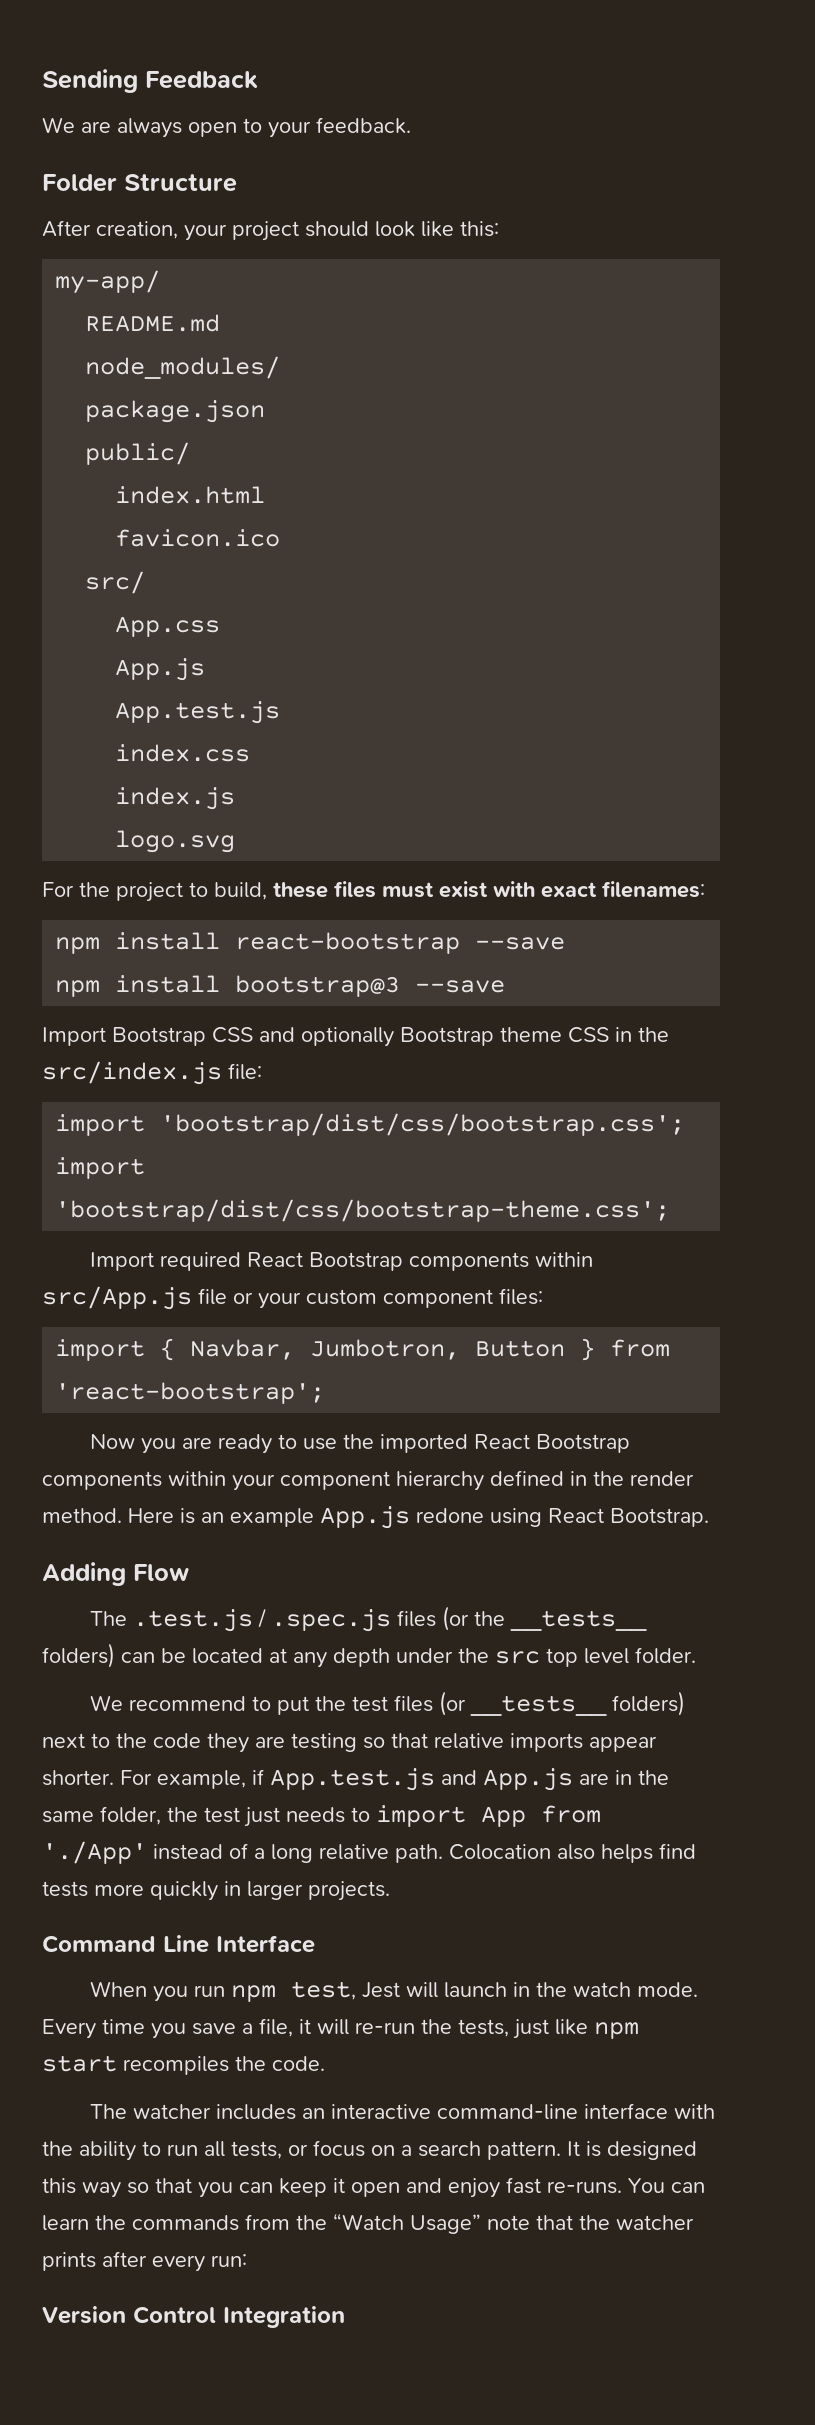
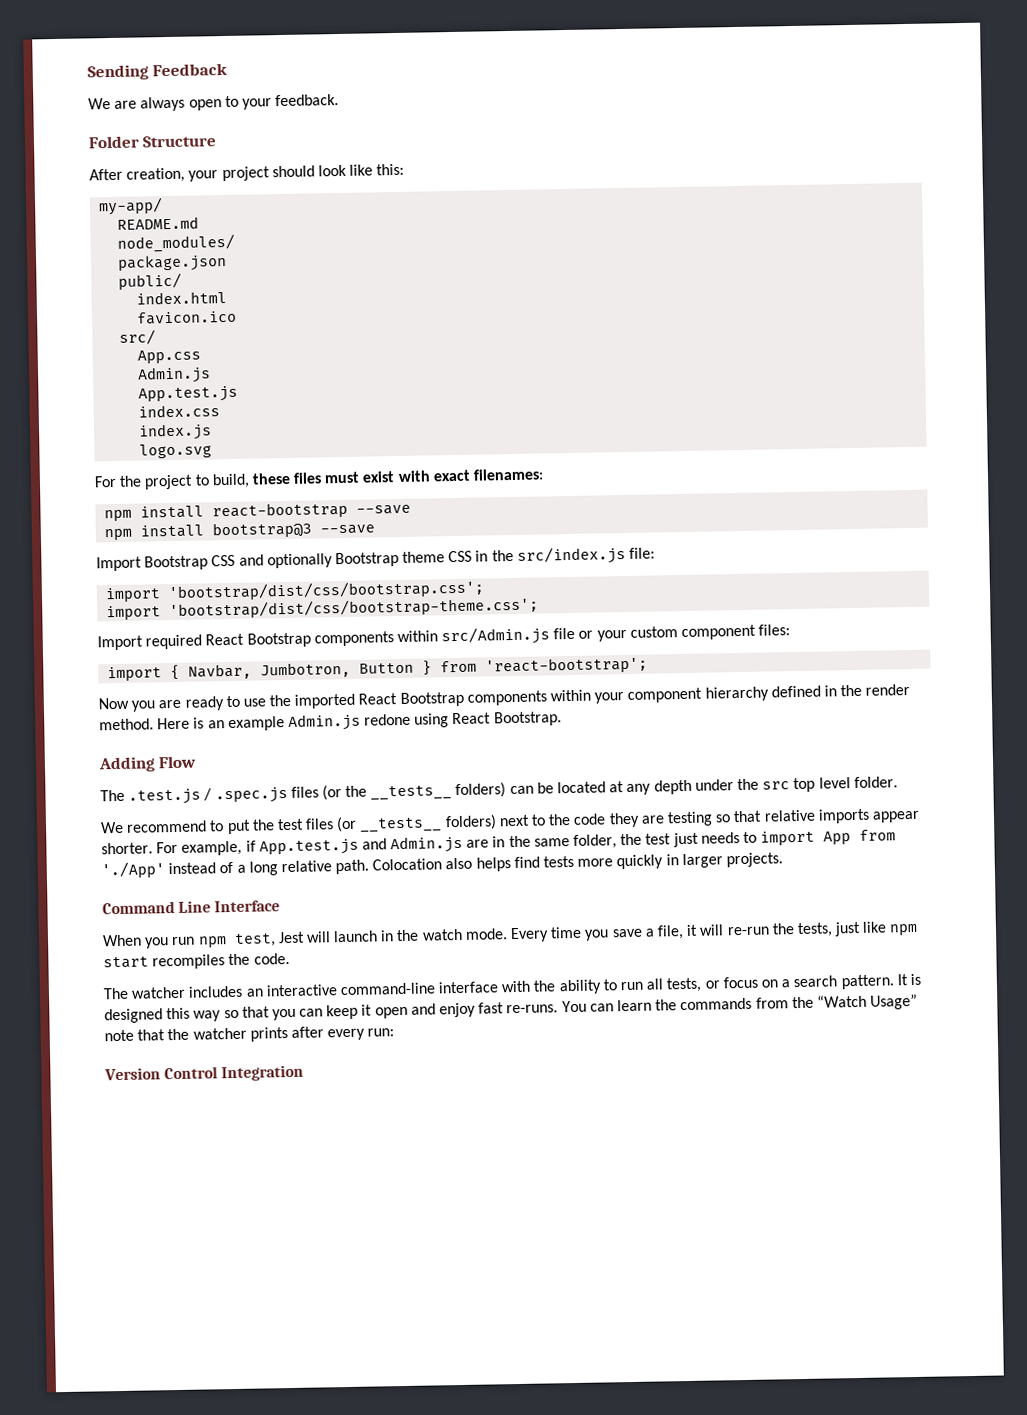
[115,658,206,681] App.js -> [137,366,212,384] Admin.js
[42,1286,192,1310] src/App.js -> [441,626,551,646] src/Admin.js
[320,1506,410,1529] App.js -> [287,713,361,731] Admin.js
[483,1768,573,1791] App.js -> [390,835,464,854] Admin.js

